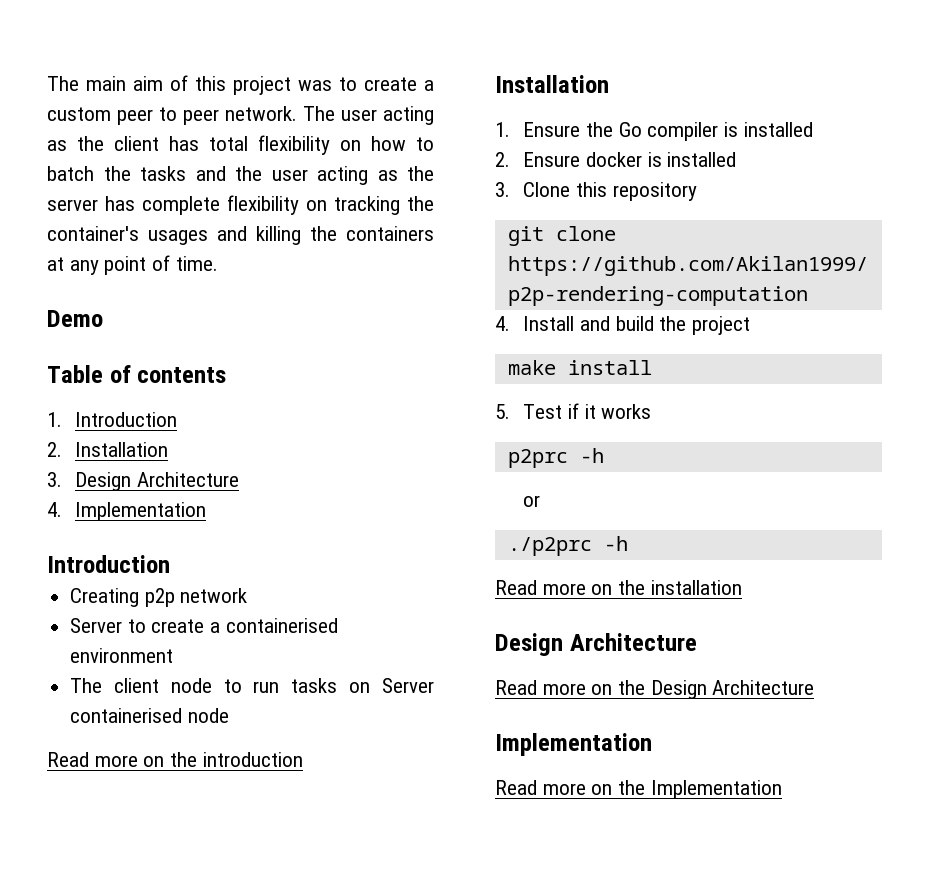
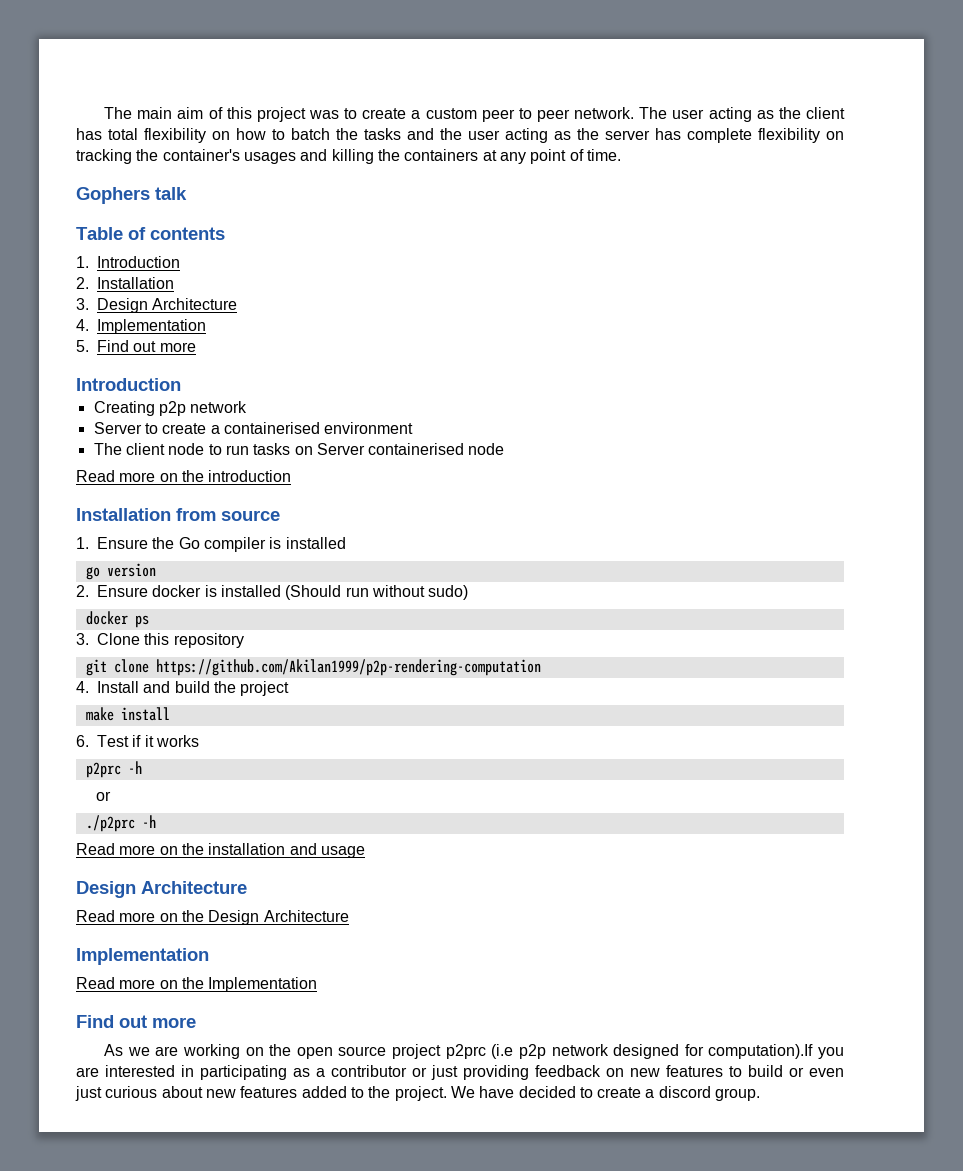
[47,310,103,327] Demo -> [76,187,187,204] Gophers talk
(207, 511) none -> [76,340,196,352] // 5. Find out more
(609, 84) none -> [176,508,280,521] from source
(813, 129) none -> [85,563,156,580] // go version
(737, 159) none -> [285,585,469,600] [85,611,149,628] (Should run without sudo) // docker ps
[495,404,510,419] 5. -> [76,735,89,747] 6.
(742, 587) none -> [289,843,365,858] and usage
(782, 789) none -> [76,1015,196,1028] [104,1044,844,1059] [76,1065,844,1080] [75,1086,761,1101] // Find out more // As we are working on the open source project p2prc (i.e p2p network designed for computation).If you are interested in participating as a contributor or just providing feedback on new features to build or even just curious about new features added to the project. We have decided to create a discord group.

